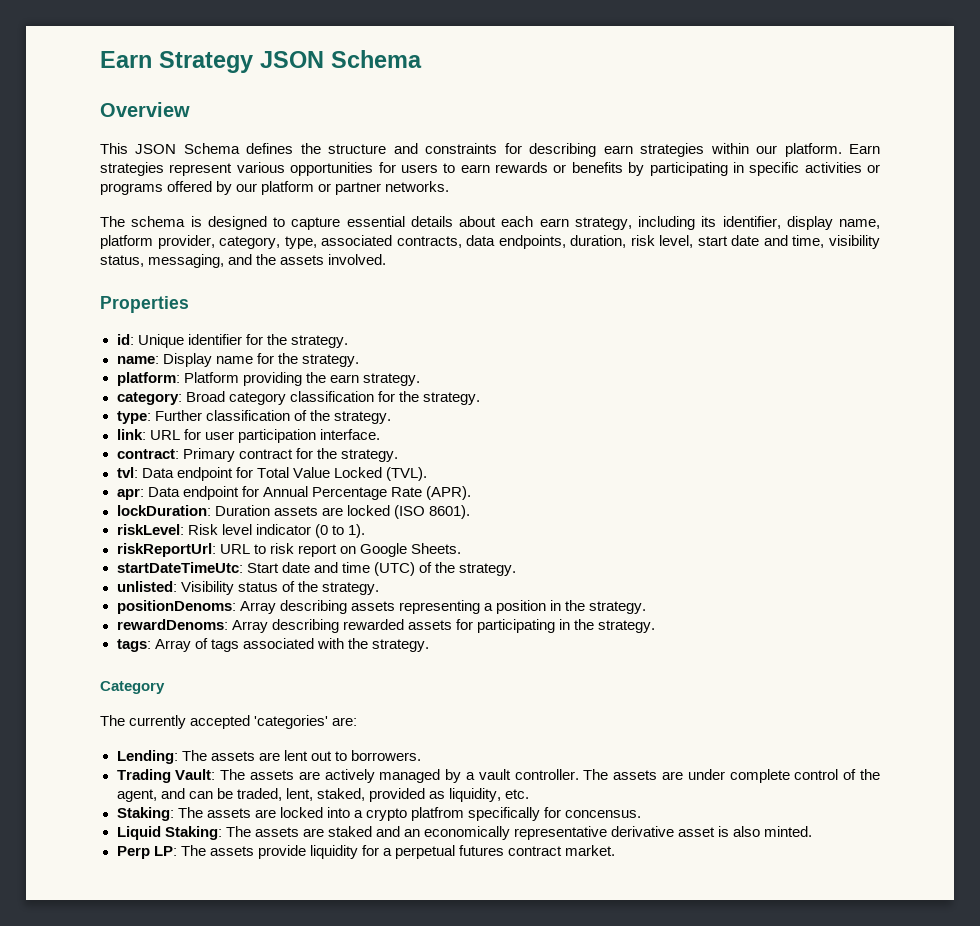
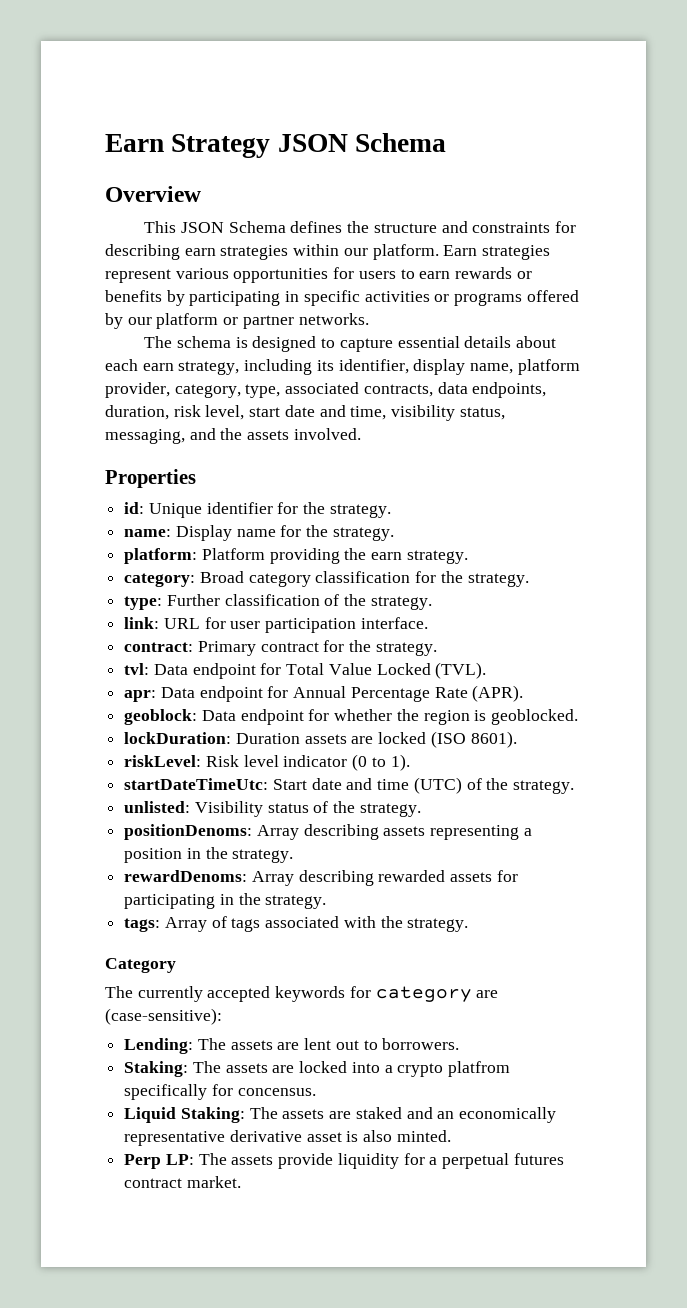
(471, 493) none -> [124,709,579,725] // geoblock: Data endpoint for whether the region is geoblocked.
[116,543,461,557] // riskReportUrl: URL to risk report on Google Sheets. -> (410, 762) none
[254,715,358,729] 'categories' are: -> [275,986,499,1002] [105,1008,222,1025] keywords for category are (case-sensitive):
[116,769,880,783] [116,788,529,802] // Trading Vault: The assets are actively managed by a vault controller. The assets are under complete control of the agent, and can be traded, lent, staked, provided as liquidity, etc. -> (460, 1044) none

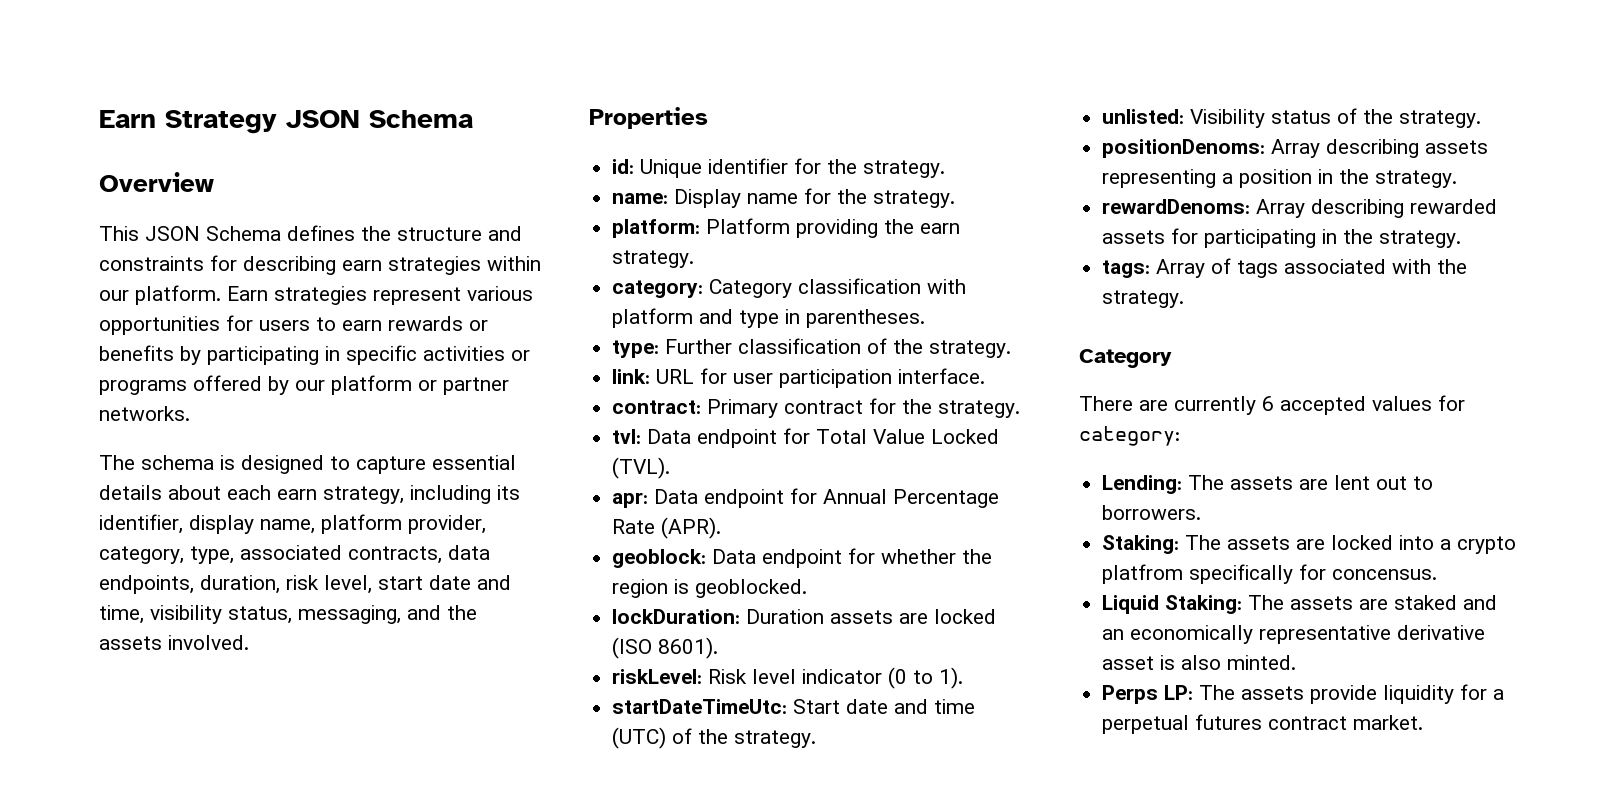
[199,571,529,587] Broad category classification for the strategy. -> [709,278,967,298] [612,308,926,328] Category classification with platform and type in parentheses.
[105,986,499,1002] [105,1008,222,1025] The currently accepted keywords for category are (case-sensitive): -> [1079,395,1465,415] [1079,426,1180,446] There are currently 6 accepted values for category:
[124,1154,162,1169] Perp -> [1102,685,1159,704] Perps

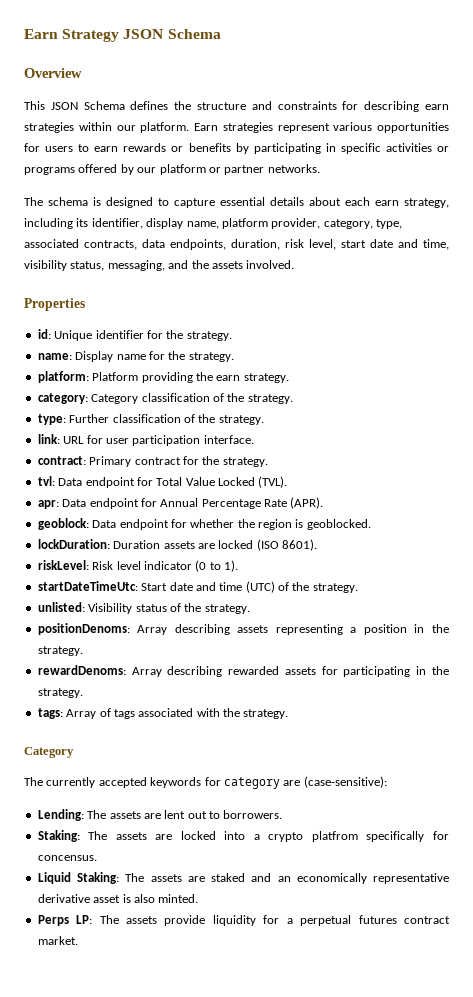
[927,279,967,294] [612,308,926,328] with platform and type in parentheses. -> [212,393,293,404] of the strategy.
[1079,395,1465,415] [1079,426,1180,446] There are currently 6 accepted values for category: -> [24,776,387,789] The currently accepted keywords for category are (case-sensitive):

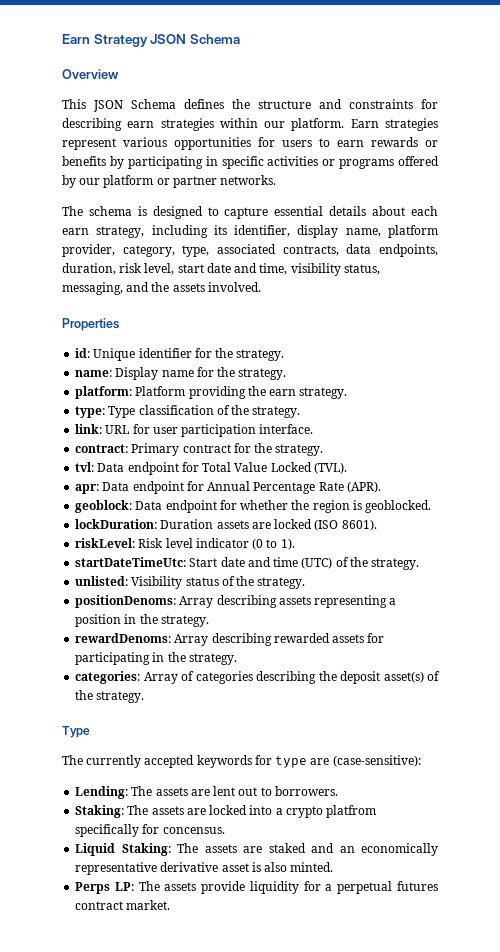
[37,393,293,404] // category: Category classification of the strategy. -> (348, 393) none
[69,414,110,423] Further -> [108,406,136,418] Type
[37,708,63,719] tags: -> [75,671,141,684] categories:
[113,708,289,719] [24,747,74,758] tags associated with the strategy. // Category -> [195,671,441,684] [75,690,145,703] [62,726,90,738] categories describing the deposit asset(s) of the strategy. // Type
[223,777,280,789] category -> [275,756,308,768] type

